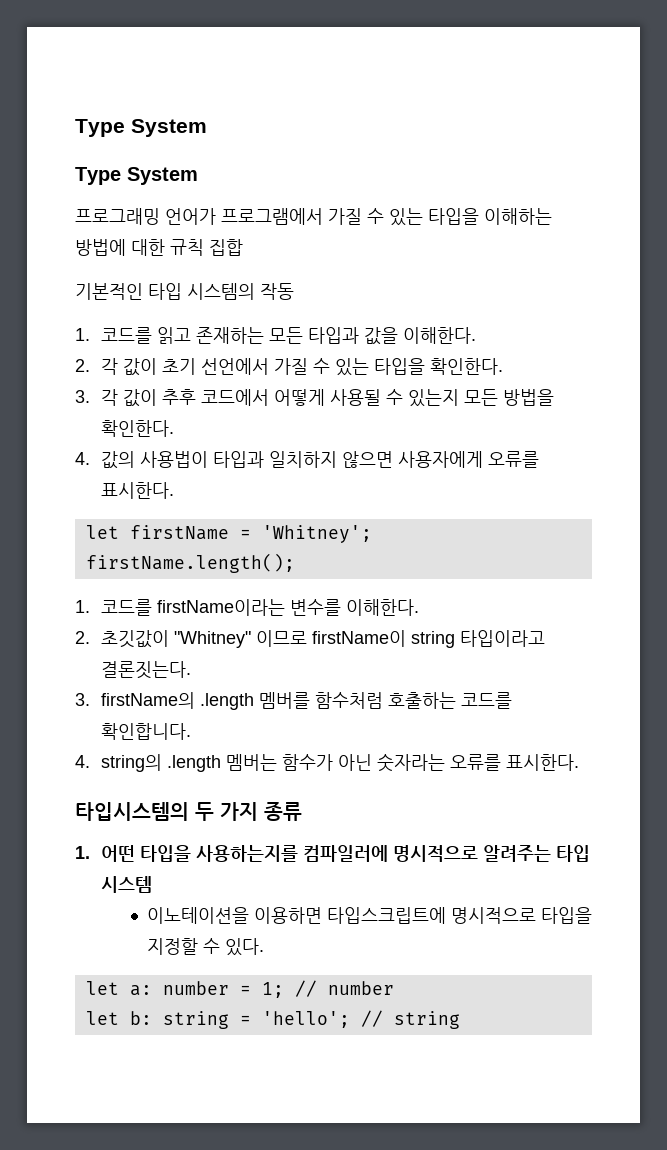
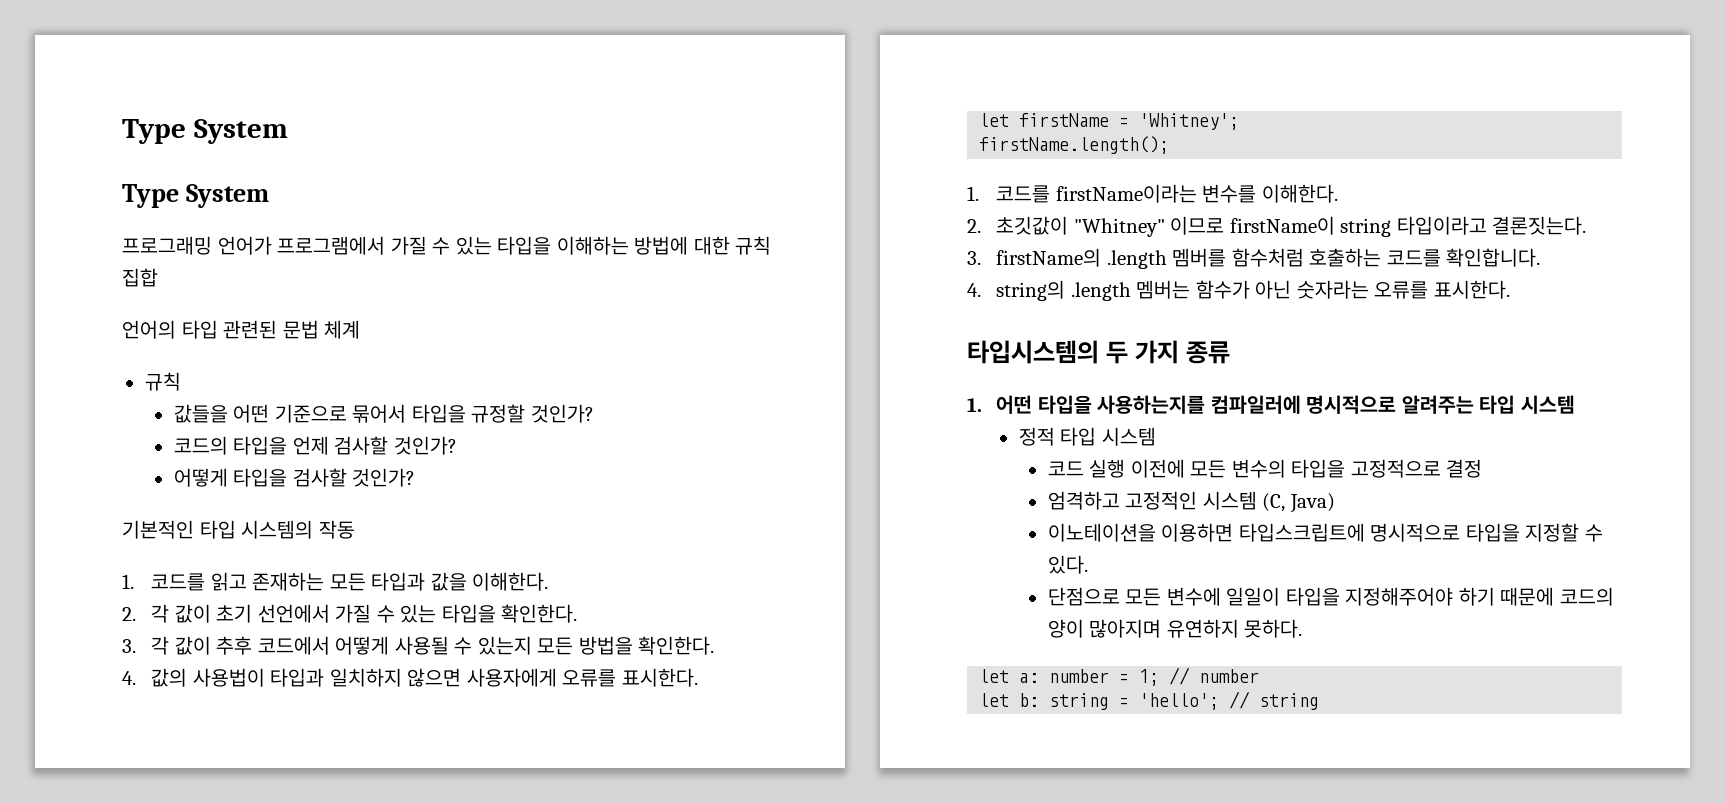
(243, 247) none -> [122,320,361,339] [144,372,181,391] [173,404,594,423] [173,436,457,455] [173,468,416,487] // 언어의 타입 관련된 문법 체계 // 규칙 // 값들을 어떤 기준으로 묶어서 타입을 규정할 것인가? // 코드의 타입을 언제 검사할 것인가? // 어떻게 타입을 검사할 것인가?
(153, 884) none -> [1018,427,1156,446] [1047,459,1483,478] [1047,491,1335,513] // 정적 타입 시스템 // 코드 실행 이전에 모든 변수의 타입을 고정적으로 결정 // 엄격하고 고정적인 시스템 (C, Java)
(264, 947) none -> [1047,587,1614,606] [1047,619,1303,638] // 단점으로 모든 변수에 일일이 타입을 지정해주어야 하기 때문에 코드의 양이 많아지며 유연하지 못하다.

